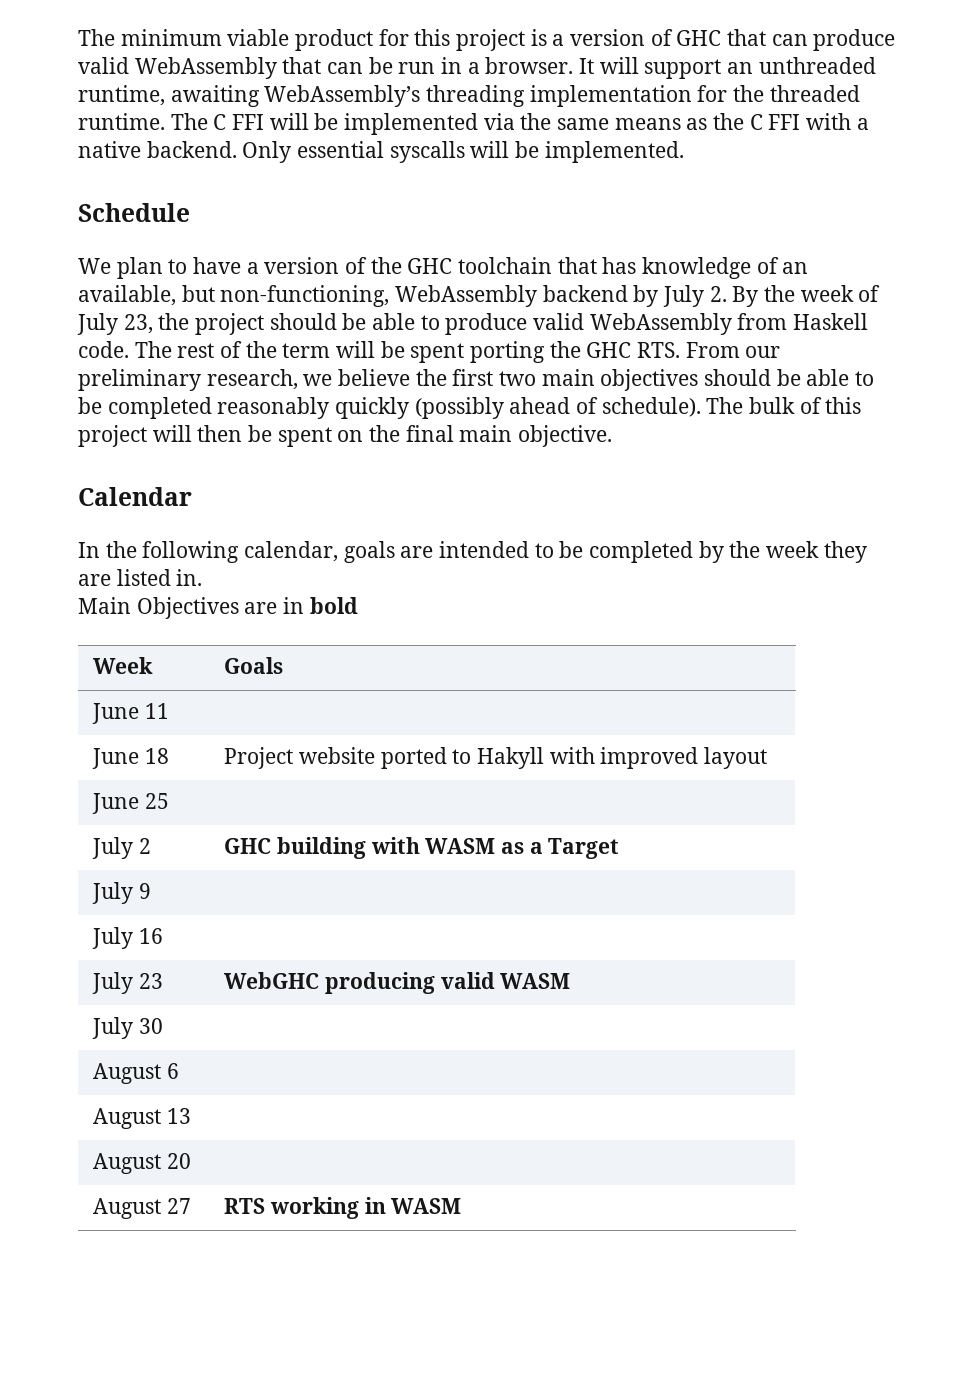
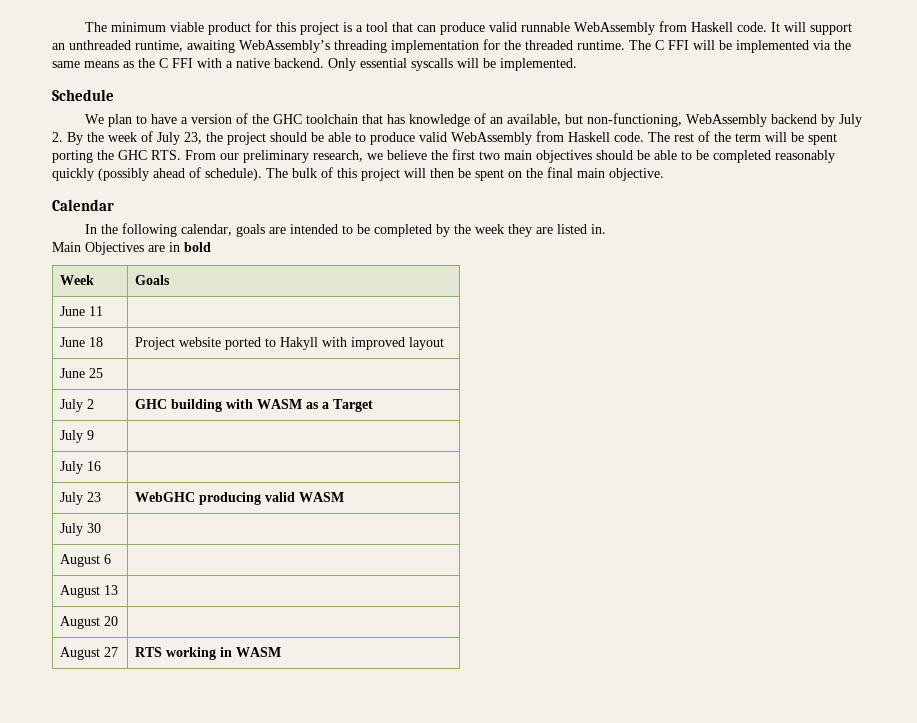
[570,29,722,46] version of GHC -> [366,22,389,32] tool
[134,57,574,79] WebAssembly that can be run in a browser. -> [521,21,768,35] runnable WebAssembly from Haskell code.

